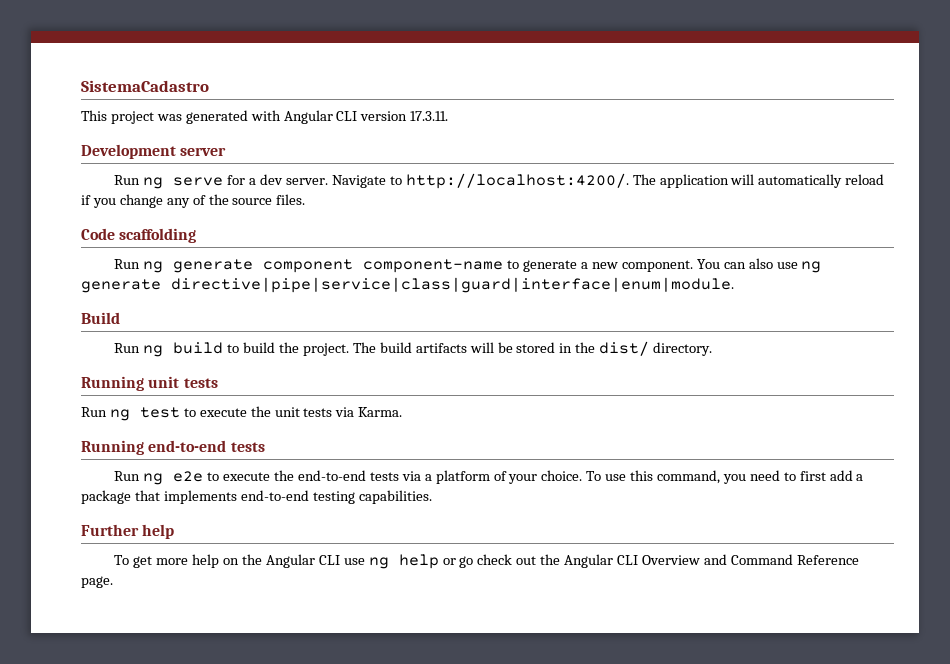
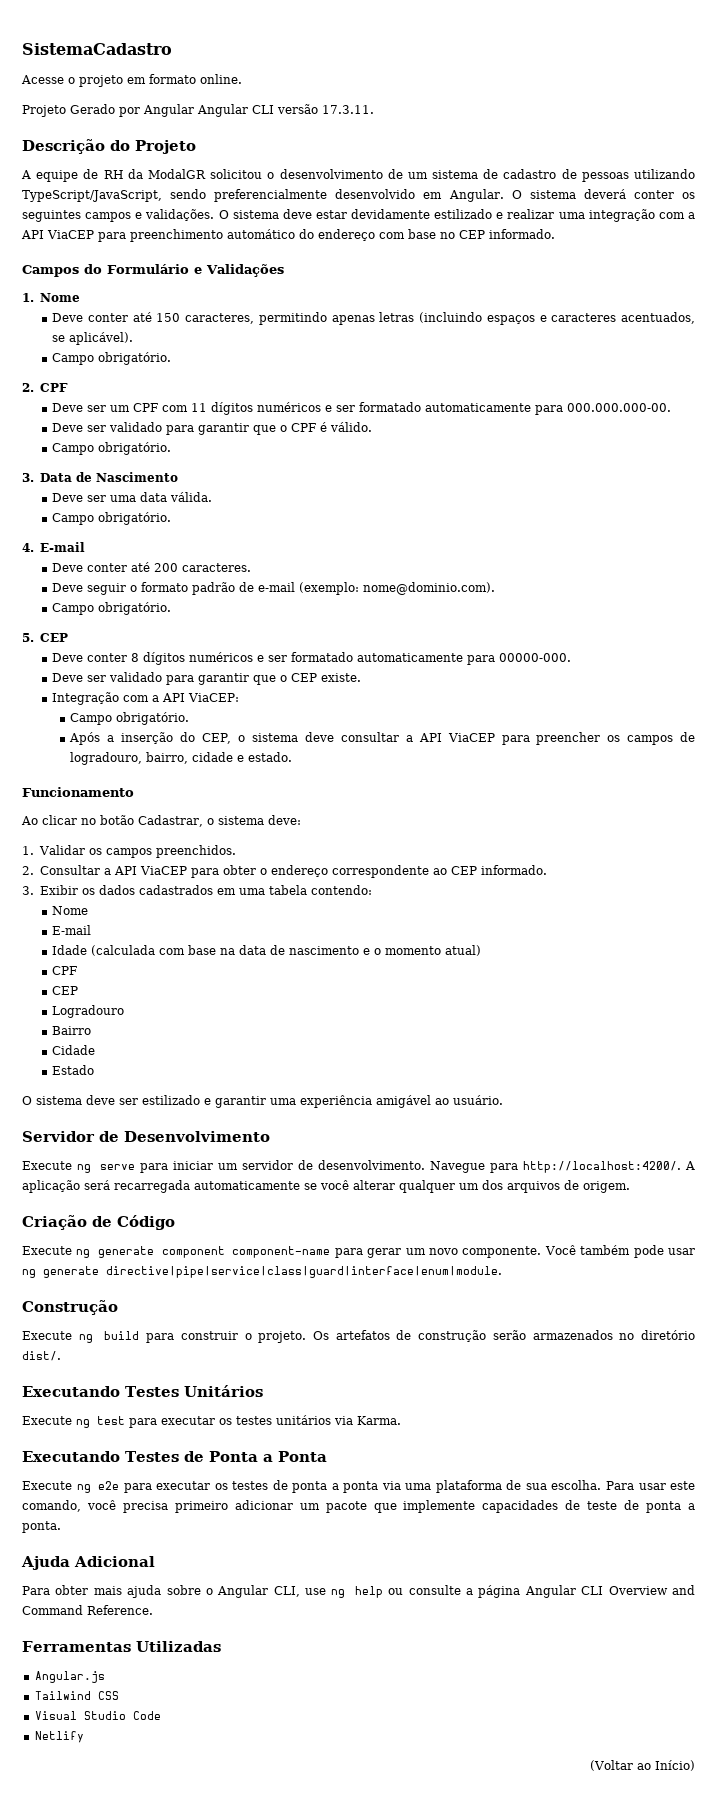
[81,110,408,124] This project was generated with Angular CLI version -> [21,74,242,87] [22,104,318,117] Acesse o projeto em formato online. // Projeto Gerado por Angular Angular CLI versão
[81,144,227,159] [114,173,885,189] [81,194,306,208] [81,228,197,243] [114,258,822,273] [81,277,734,293] [81,312,120,324] [114,341,713,357] [81,376,218,391] [81,406,403,421] [81,440,265,455] [114,470,864,485] [81,490,432,504] [81,524,175,539] [114,554,561,569] Development server // Run ng serve for a dev server. Navigate to http://localhost:4200/. The application will automatically reload if you change any of the source files. // Code scaffolding // Run ng generate component component-name to generate a new component. You can also use ng generate directive|pipe|service|class|guard|interface|enum|module. // Build // Run ng build to build the project. The build artifacts will be stored in the dist/ directory. // Running unit tests // Run ng test to execute the unit tests via Karma. // Running end-to-end tests // Run ng e2e to execute the end-to-end tests via a platform of your choice. To use this command, you need to first add a package that implements end-to-end testing capabilities. // Further help // To get more help on the Angular CLI use ng help or go check out the -> [22,139,196,154] [21,169,695,182] [22,189,695,202] [22,209,695,222] [21,229,555,242] [22,264,284,277] [22,293,80,302] [52,312,696,325] [52,332,134,345] [52,352,172,365] [22,383,68,392] [52,402,672,415] [52,422,373,435] [52,442,172,455] [22,472,178,482] [52,492,213,502] [52,512,172,525] [22,542,85,552] [52,562,252,572] [52,582,496,595] [52,602,172,615] [22,633,68,642] [52,652,572,665] [52,672,362,685] [52,692,240,705] [69,712,189,725] [68,732,695,745] [69,752,292,765] [22,787,134,797] [21,815,301,827] [22,845,236,858] [22,865,547,878] [22,885,372,895] [52,906,89,915] [52,925,92,935] [52,945,482,956] [52,966,78,975] [52,986,79,995] [52,1005,125,1018] [52,1026,92,1035] [52,1045,96,1055] [52,1065,95,1075] [22,1095,503,1108] [22,1131,270,1142] [22,1160,695,1173] [22,1180,630,1193] [22,1215,175,1230] [22,1245,696,1258] [22,1266,502,1278] [22,1300,118,1315] [22,1330,696,1343] [22,1351,61,1361] [22,1385,263,1397] [22,1415,401,1428] [22,1451,327,1462] [22,1480,695,1493] [22,1500,696,1513] [22,1521,61,1533] [21,1556,155,1570] [22,1585,521,1598] Descrição do Projeto // A equipe de RH da ModalGR solicitou o desenvolvimento de um sistema de cadastro de pessoas utilizando TypeScript/JavaScript, sendo preferencialmente desenvolvido em Angular. O sistema deverá conter os seguintes campos e validações. O sistema deve estar devidamente estilizado e realizar uma integração com a API ViaCEP para preenchimento automático do endereço com base no CEP informado. // Campos do Formulário e Validações // 1. Nome // Deve conter até 150 caracteres, permitindo apenas letras (incluindo espaços e caracteres acentuados, se aplicável). // Campo obrigatório. // 2. CPF // Deve ser um CPF com 11 dígitos numéricos e ser formatado automaticamente para 000.000.000-00. // Deve ser validado para garantir que o CPF é válido. // Campo obrigatório. // 3. Data de Nascimento // Deve ser uma data válida. // Campo obrigatório. // 4. E-mail // Deve conter até 200 caracteres. // Deve seguir o formato padrão de e-mail (exemplo: nome@dominio.com). // Campo obrigatório. // 5. CEP // Deve conter 8 dígitos numéricos e ser formatado automaticamente para 00000-000. // Deve ser validado para garantir que o CEP existe. // Integração com a API ViaCEP: // Campo obrigatório. // Após a inserção do CEP, o sistema deve consultar a API ViaCEP para preencher os campos de logradouro, bairro, cidade e estado. // Funcionamento // Ao clicar no botão Cadastrar, o sistema deve: // 1. Validar os campos preenchidos. // 2. Consultar a API ViaCEP para obter o endereço correspondente ao CEP informado. // 3. Exibir os dados cadastrados em uma tabela contendo: // Nome // E-mail // Idade (calculada com base na data de nascimento e o momento atual) // CPF // CEP // Logradouro // Bairro // Cidade // Estado // O sistema deve ser estilizado e garantir uma experiência amigável ao usuário. // Servidor de Desenvolvimento // Execute ng serve para iniciar um servidor de desenvolvimento. Navegue para http://localhost:4200/. A aplicação será recarregada automaticamente se você alterar qualquer um dos arquivos de origem. // Criação de Código // Execute ng generate component component-name para gerar um novo componente. Você também pode usar ng generate directive|pipe|service|class|guard|interface|enum|module. // Construção // Execute ng build para construir o projeto. Os artefatos de construção serão armazenados no diretório dist/. // Executando Testes Unitários // Execute ng test para executar os testes unitários via Karma. // Executando Testes de Ponta a Ponta // Execute ng e2e para executar os testes de ponta a ponta via uma plataforma de sua escolha. Para usar este comando, você precisa primeiro adicionar um pacote que implemente capacidades de teste de ponta a ponta. // Ajuda Adicional // Para obter mais ajuda sobre o Angular CLI, use ng help ou consulte a página
[796,555,859,565] [81,576,113,588] Reference page. -> [87,1605,153,1615] [22,1641,221,1652] [34,1671,105,1683] [34,1691,119,1700] [34,1711,161,1720] [34,1731,84,1743] [590,1760,695,1771] Reference. // Ferramentas Utilizadas // Angular.js // Tailwind CSS // Visual Studio Code // Netlify // (Voltar ao Início)

